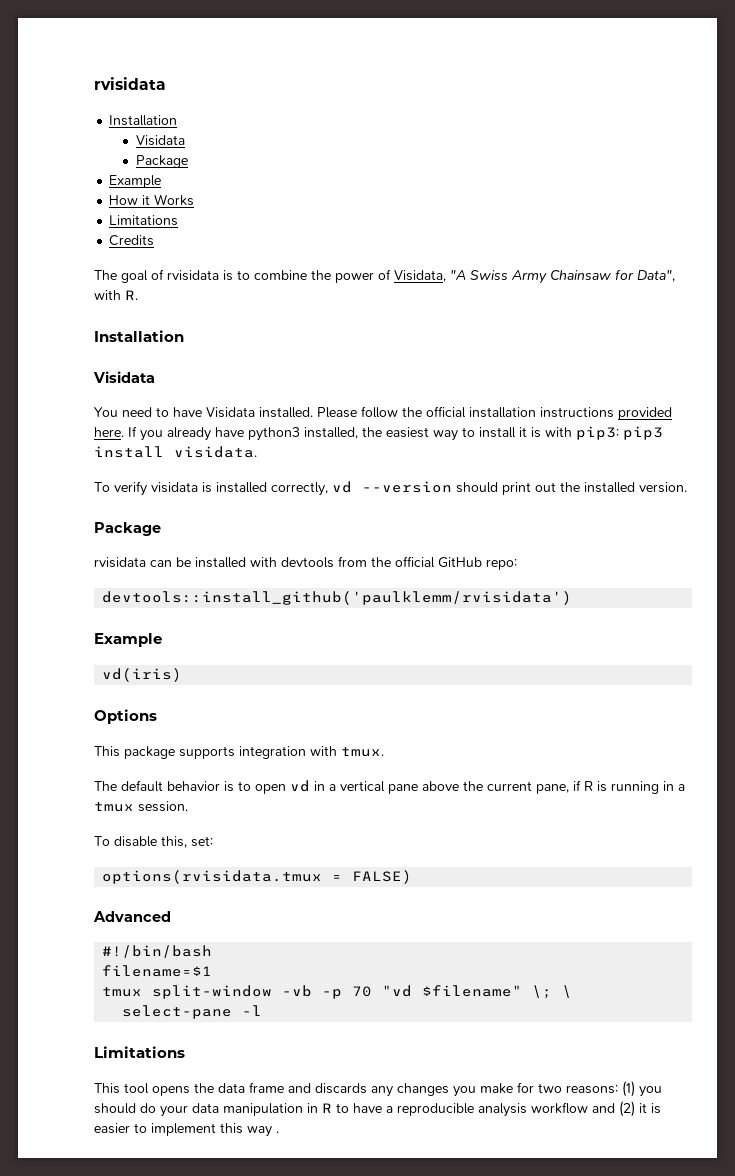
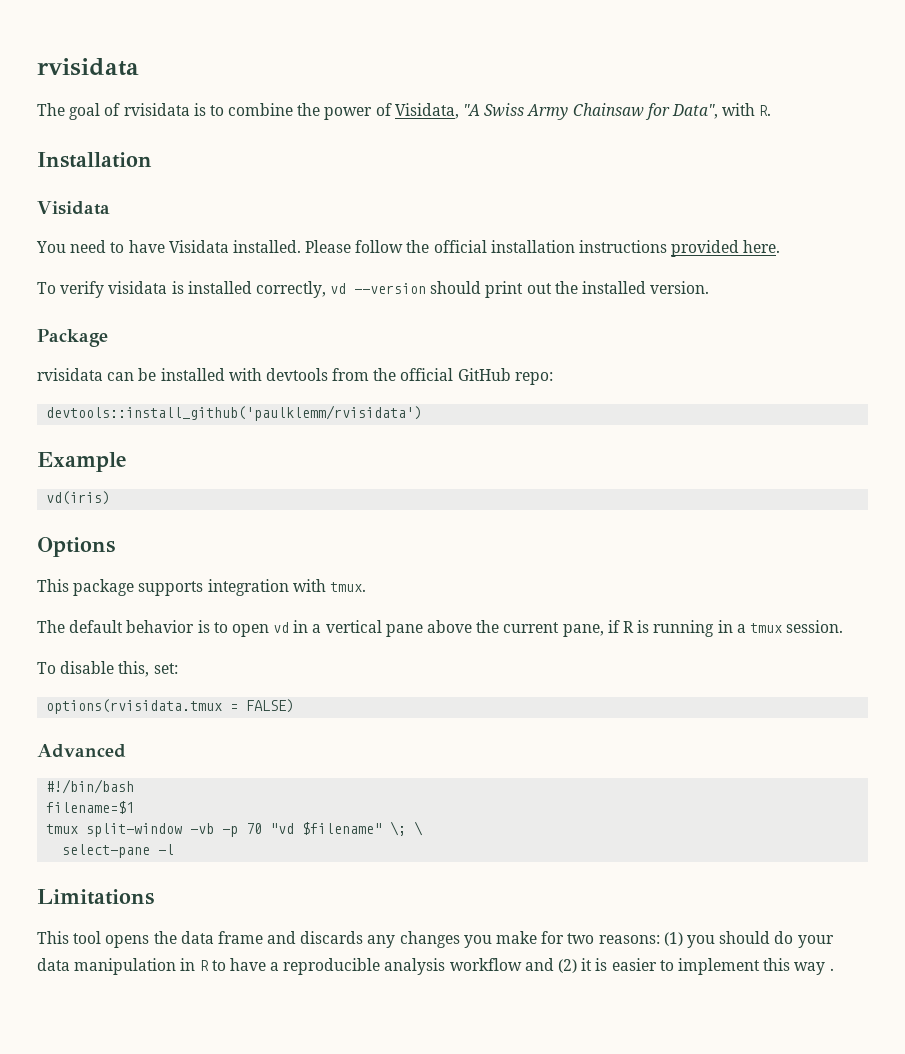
[94,77,166,90] [109,115,178,126] [136,135,186,146] [136,155,189,168] [109,175,162,188] [109,194,195,206] [109,215,179,226] [109,235,155,246] rvisidata // Installation // Visidata // Package // Example // How it Works // Limitations // Credits -> [37,58,139,76] rvisidata
[128,426,663,441] [94,446,257,458] If you already have python3 installed, the easiest way to install it is with pip3: pip3 install visidata. -> (781, 246) none

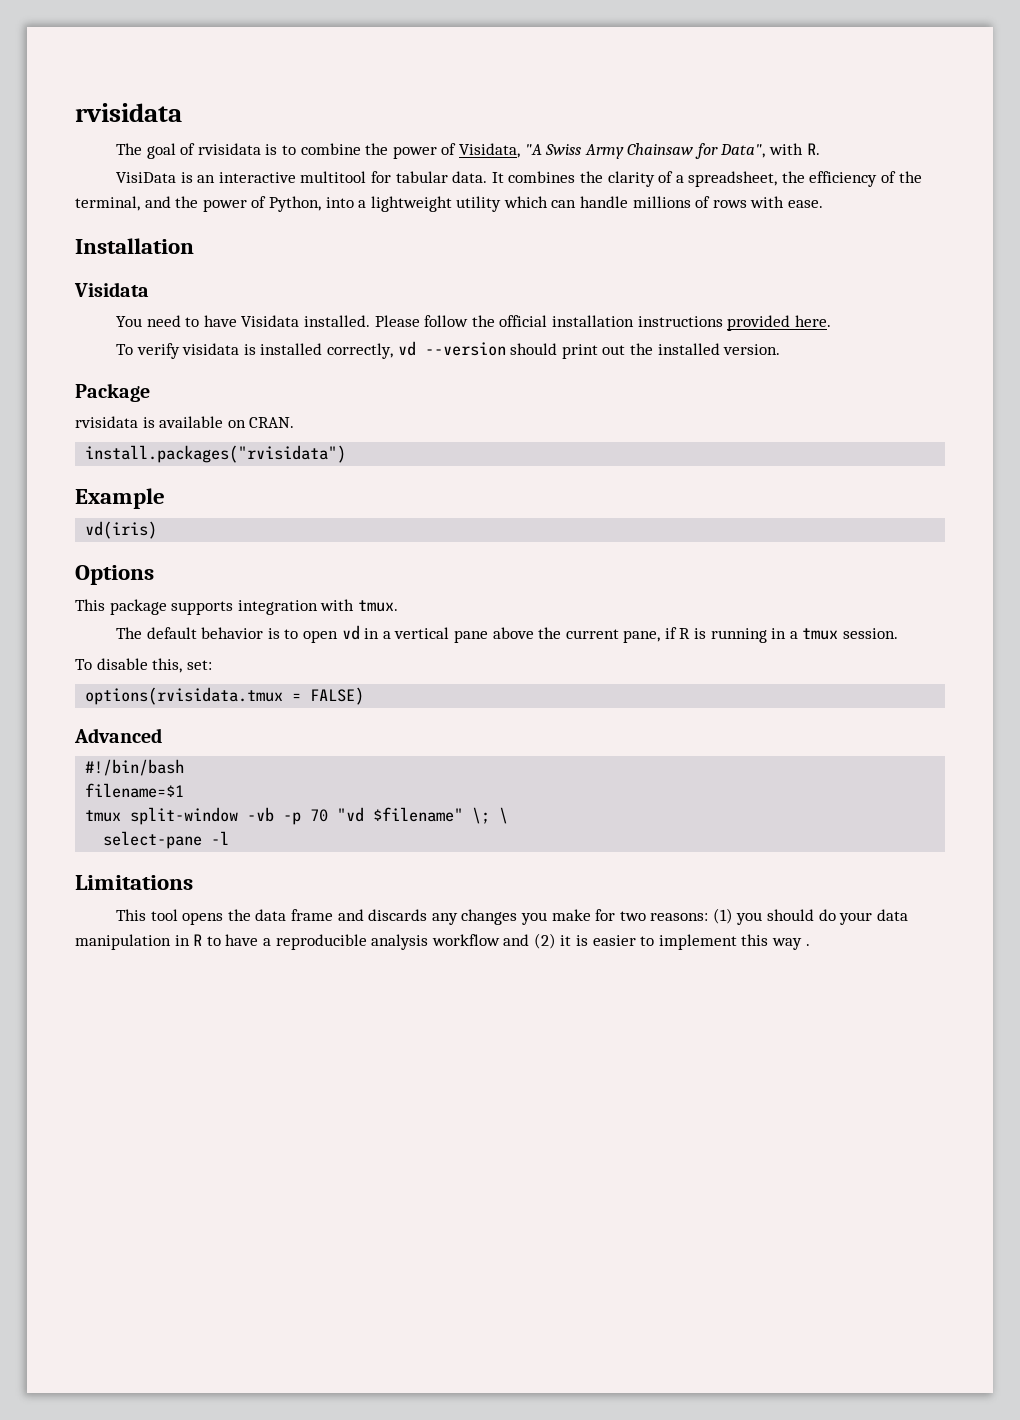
(772, 110) none -> [116,171,922,187] [75,196,824,212] // VisiData is an interactive multitool for tabular data. It combines the clarity of a spreadsheet, the efficiency of the terminal, and the power of Python, into a lightweight utility which can handle millions of rows with ease.
[107,368,553,385] [46,405,423,421] can be installed with devtools from the official GitHub repo: // devtools::install_github('paulklemm/rvisidata') -> [142,416,295,428] [85,445,347,463] is available on CRAN. // install.packages("rvisidata")

